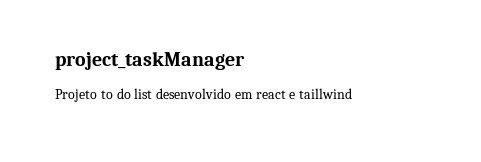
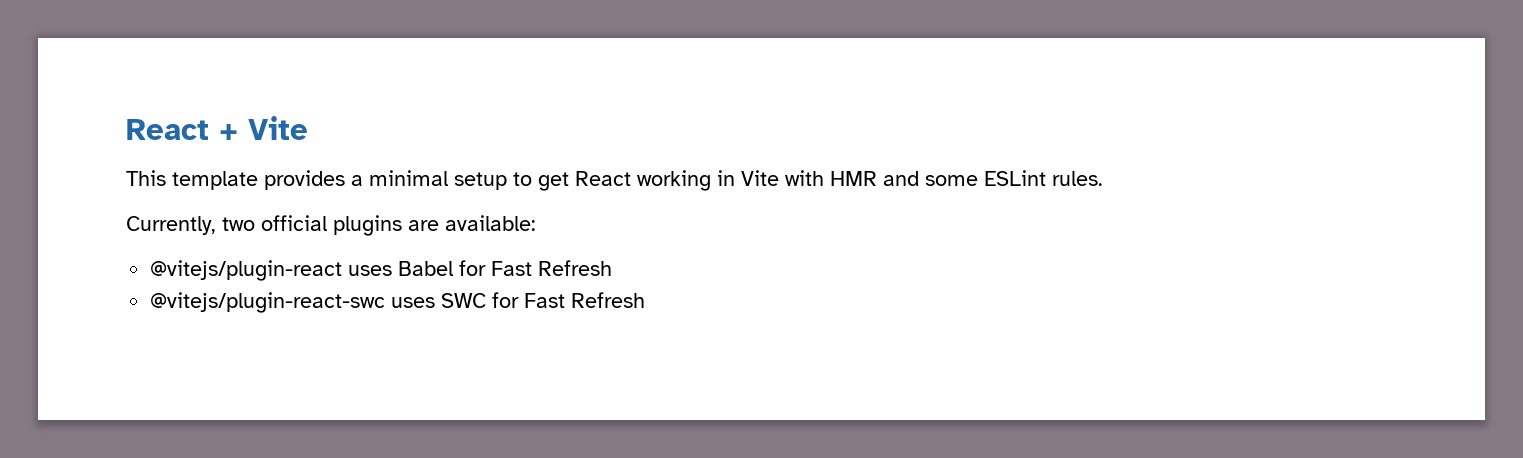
[55,51,245,70] [55,88,353,102] project_taskManager // Projeto to do list desenvolvido em react e taillwind -> [126,116,308,140] [126,170,1103,191] [126,215,536,236] [150,260,613,281] [150,292,646,313] React + Vite // This template provides a minimal setup to get React working in Vite with HMR and some ESLint rules. // Currently, two official plugins are available: // @vitejs/plugin-react uses Babel for Fast Refresh // @vitejs/plugin-react-swc uses SWC for Fast Refresh

